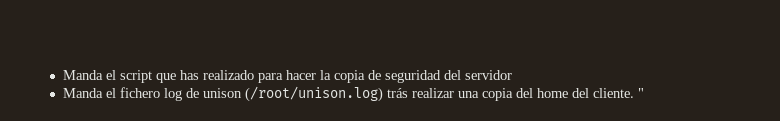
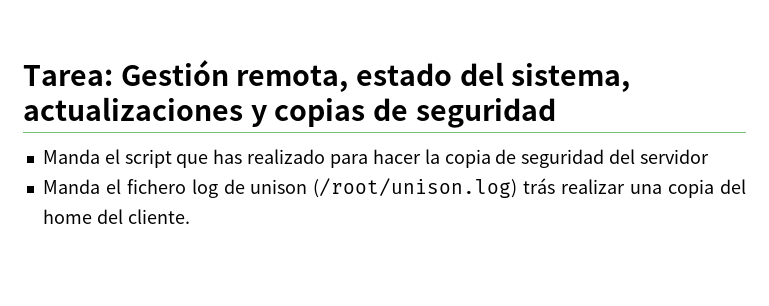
(62, 75) none -> [23,60,631,92] [23,97,556,128] Tarea: Gestión remota, estado del sistema, actualizaciones y copias de seguridad //
[637,88,644,98] " -> (190, 216) none

